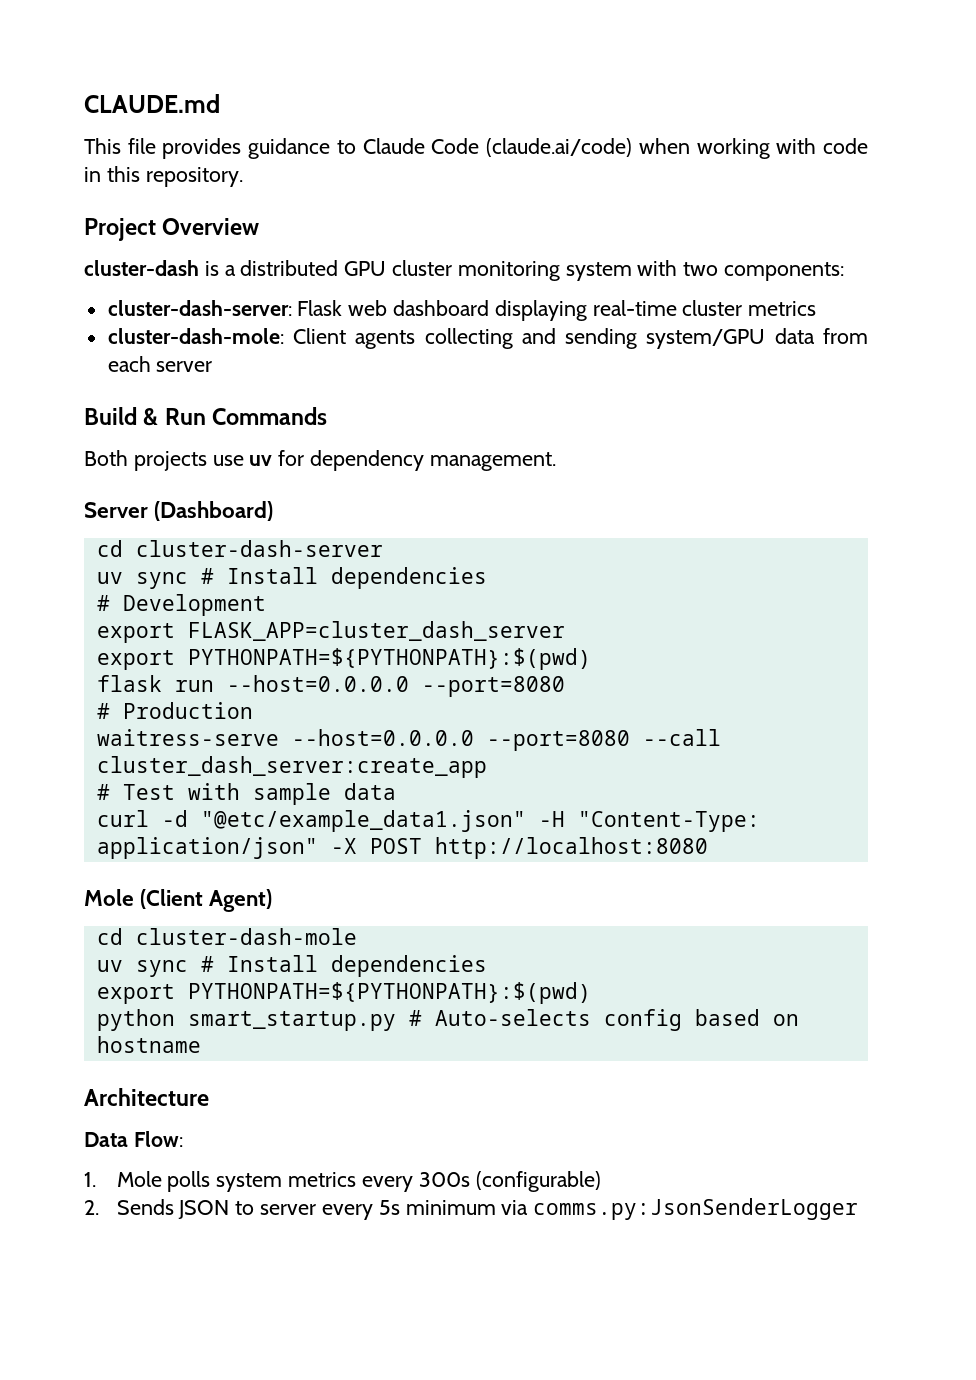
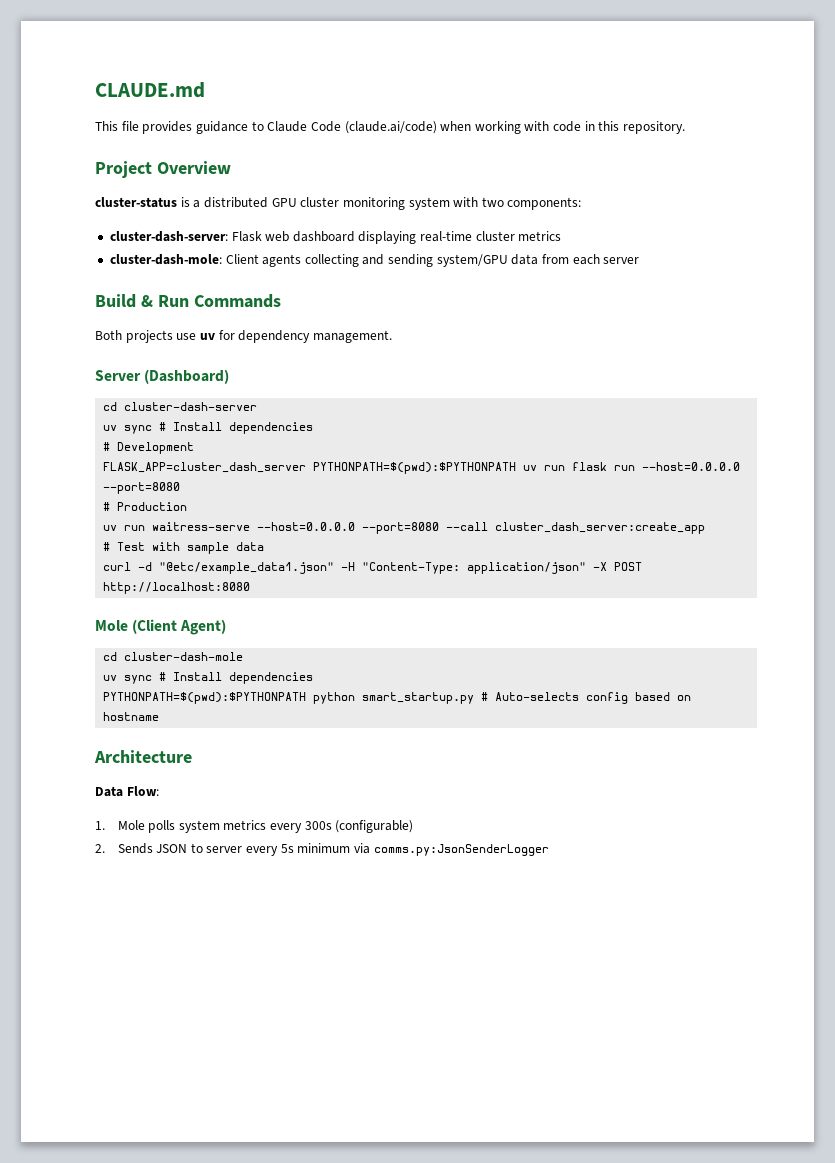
[84,260,199,276] cluster-dash -> [95,197,177,208] cluster-status
[96,623,175,643] export -> (195, 448) none
[96,648,591,670] // export PYTHONPATH=${PYTHONPATH}:$(pwd) // -> [313,462,566,474] PYTHONPATH=$(pwd):$PYTHONPATH uv run
(253, 710) none -> [103,525,146,531] uv run
[96,982,591,1004] export PYTHONPATH=${PYTHONPATH}:$(pwd) // -> [103,692,307,704] PYTHONPATH=$(pwd):$PYTHONPATH

